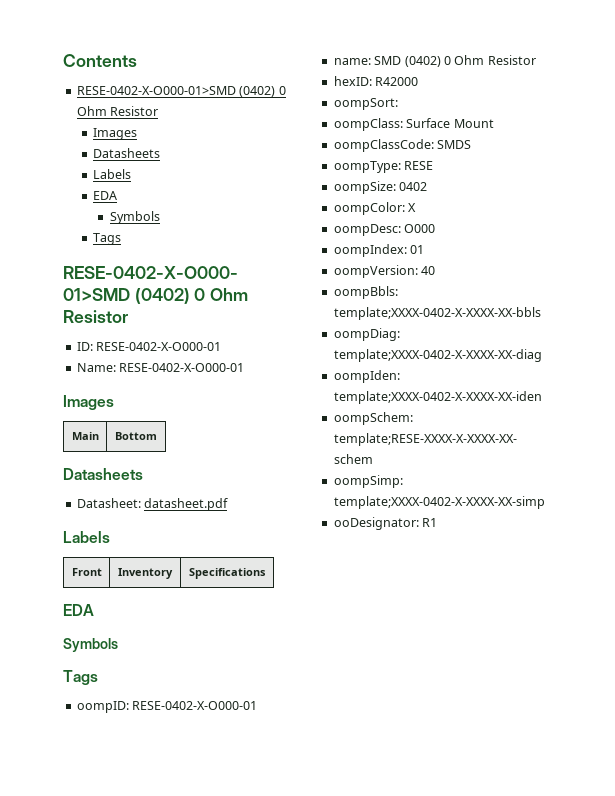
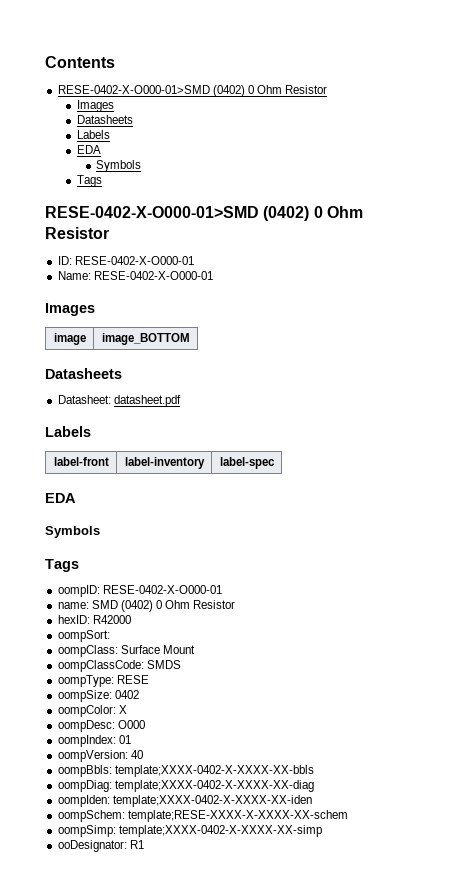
[71,432,99,440] [115,432,157,440] Main | Bottom -> [53,333,86,345] [101,333,190,345] image | image_BOTTOM
[71,568,102,576] [118,568,173,579] [189,568,266,579] Front | Inventory | Specifications -> [53,457,109,466] [124,457,205,469] [219,457,275,469] label-front | label-inventory | label-spec

